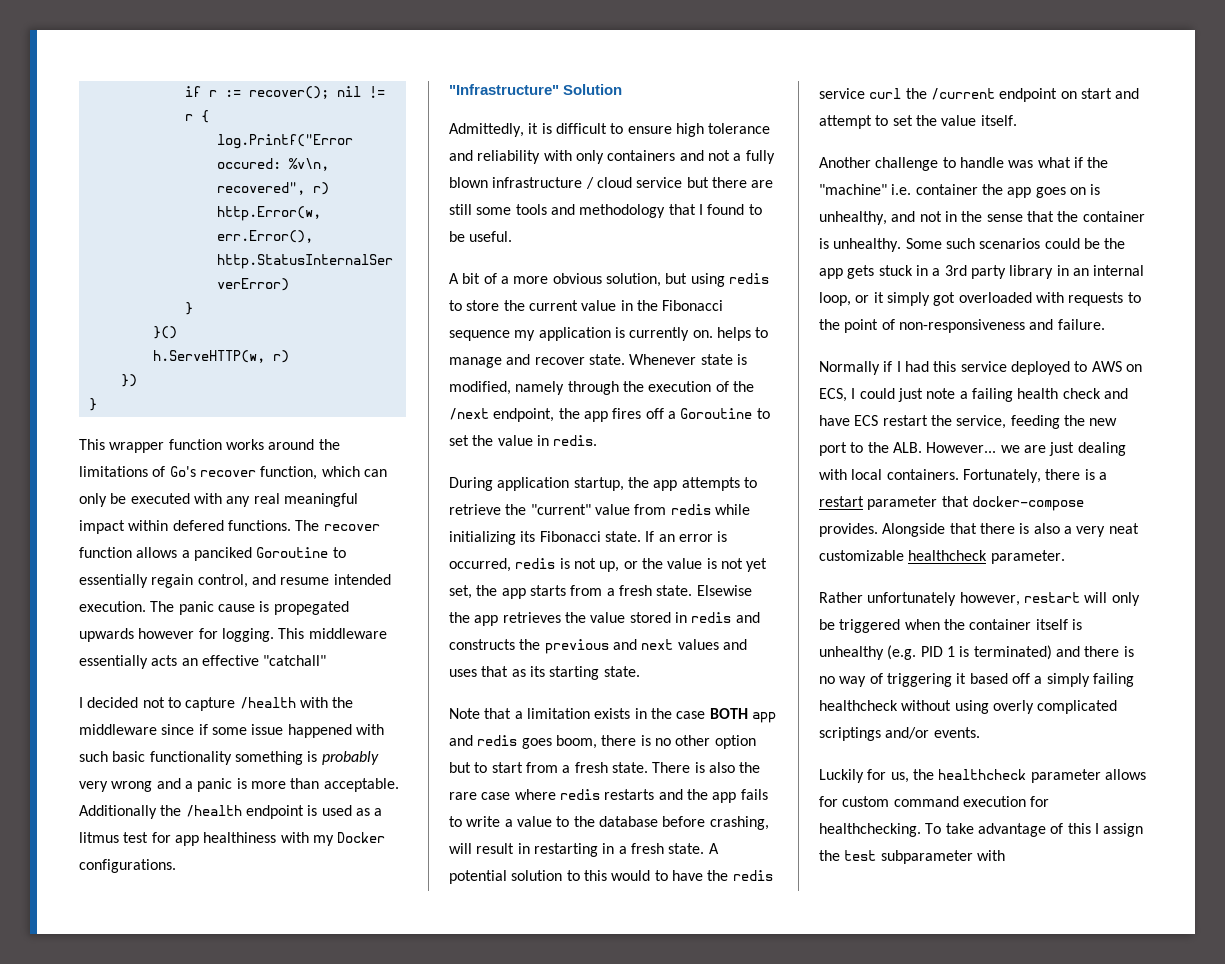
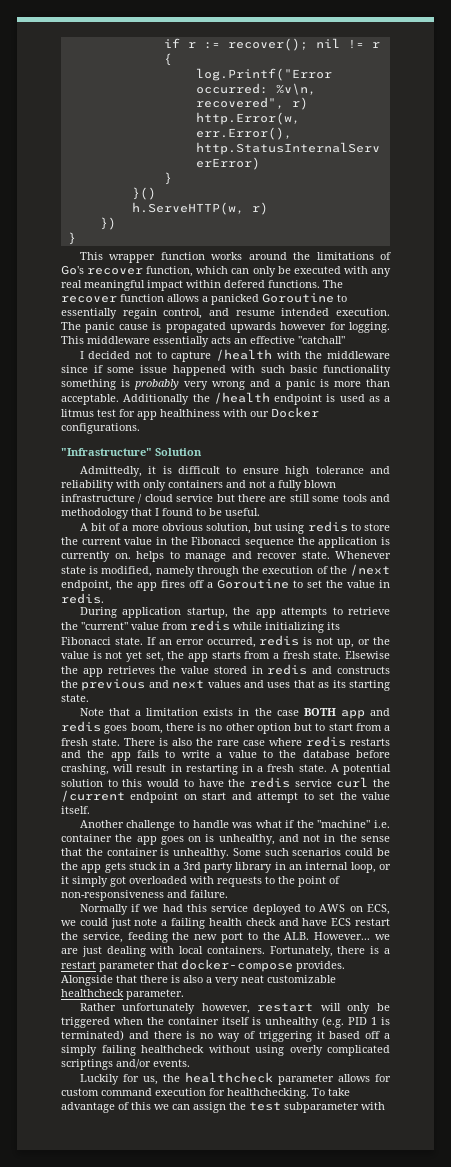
[216,158,281,169] occured: -> [195,83,268,94] occurred:
[193,547,252,561] panciked -> [211,294,259,305] panicked
[273,601,349,615] propegated -> [165,322,226,333] propagated
[312,835,334,846] my -> [250,411,269,417] our
[514,330,536,341] my -> [297,537,315,545] the
[717,531,728,542] is -> (204, 642) none
[896,361,901,372] I -> [143,906,159,912] we
[851,388,856,399] I -> [61,920,76,926] we
[1094,823,1099,834] I -> [154,1104,190,1110] we can

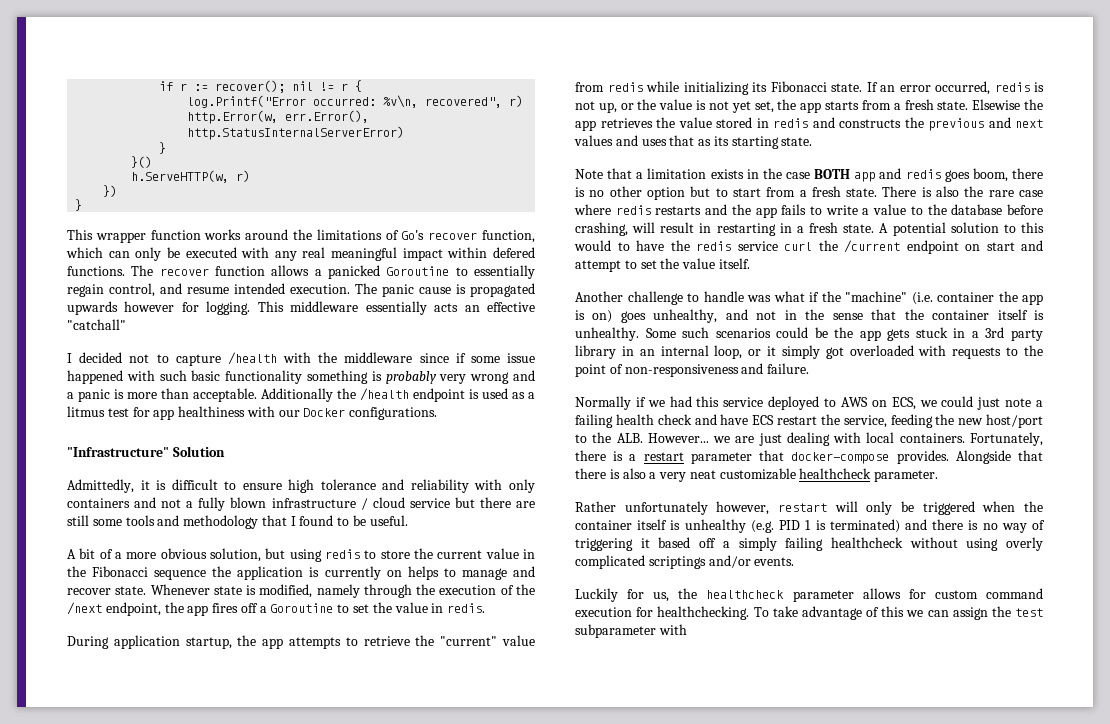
[114,553,131,559] on. -> [386,570,402,577] on
[374,820,390,828] i.e. -> [911,292,933,305] (i.e.
[160,834,215,845] goes on is -> [575,310,646,323] is on) goes
(158, 852) none -> [997,309,1028,320] itself
[221,932,243,943] port -> [986,414,1043,428] host/port

